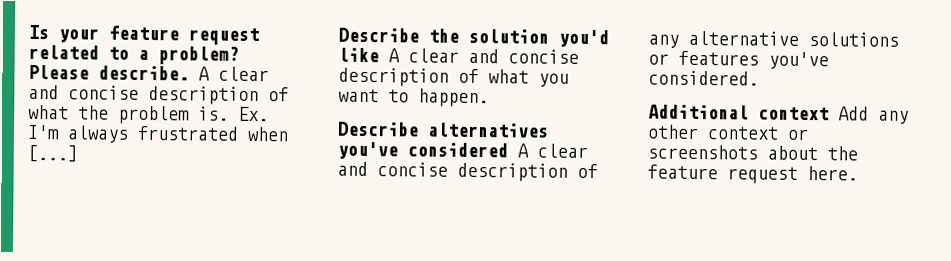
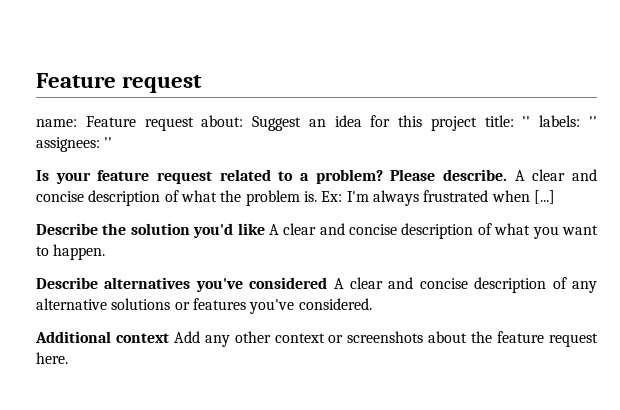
(28, 32) none -> [36,73,203,93] [36,115,597,131] [36,137,113,152] Feature request // name: Feature request about: Suggest an idea for this project title: '' labels: '' assignees: '' //
[238,106,269,122] Ex. -> [321,191,343,202] Ex:

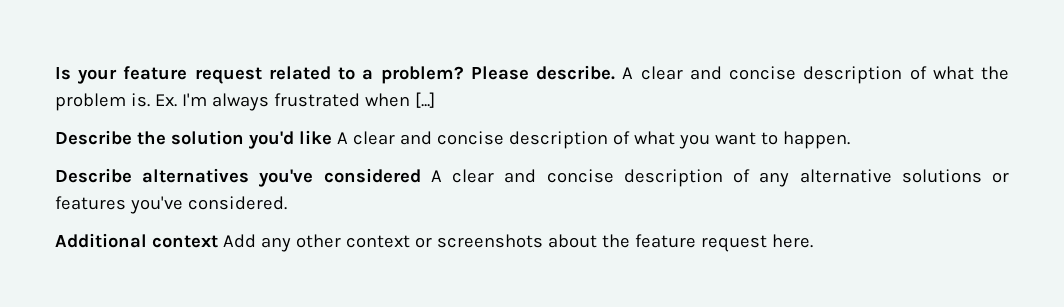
[36,73,203,93] [36,115,597,131] [36,137,113,152] Feature request // name: Feature request about: Suggest an idea for this project title: '' labels: '' assignees: '' // -> (55, 73) none
[321,191,343,202] Ex: -> [154,94,177,107] Ex.

